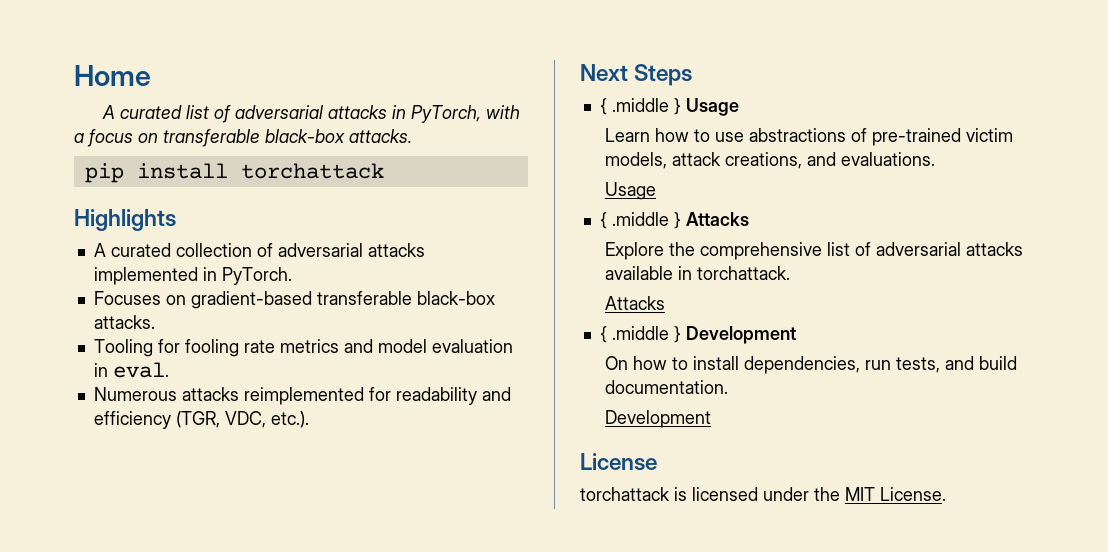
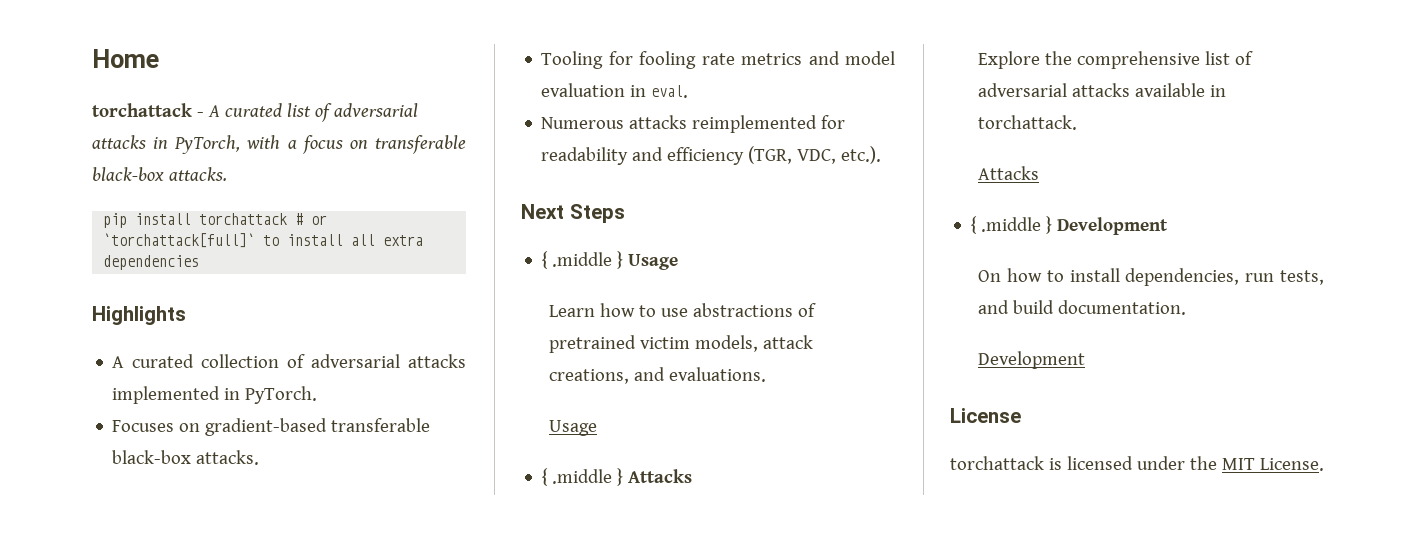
(151, 75) none -> [92,103,204,117] torchattack -
(384, 171) none -> [295,213,328,225] [103,233,424,248] [103,255,200,270] # or `torchattack[full]` to install all extra dependencies
[871,128,961,146] pre-trained -> [549,335,637,353] pretrained

